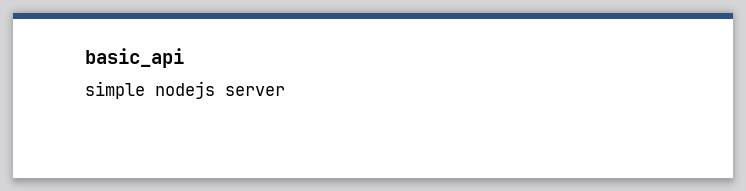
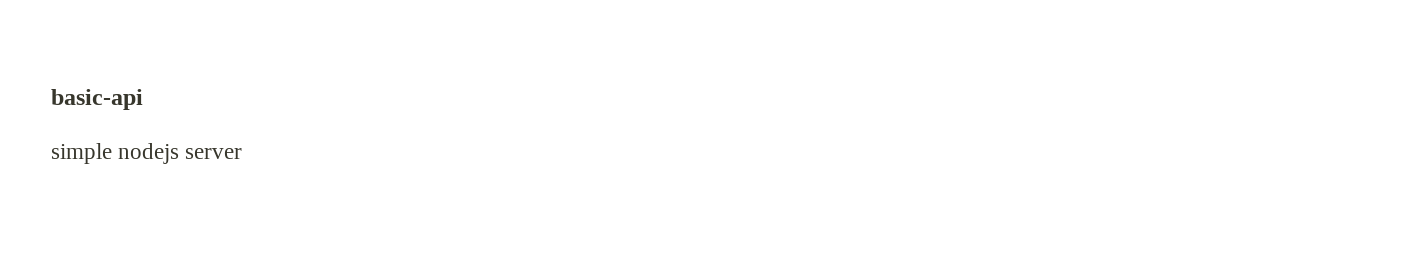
[85,48,184,68] basic_api -> [51,89,143,110] basic-api

